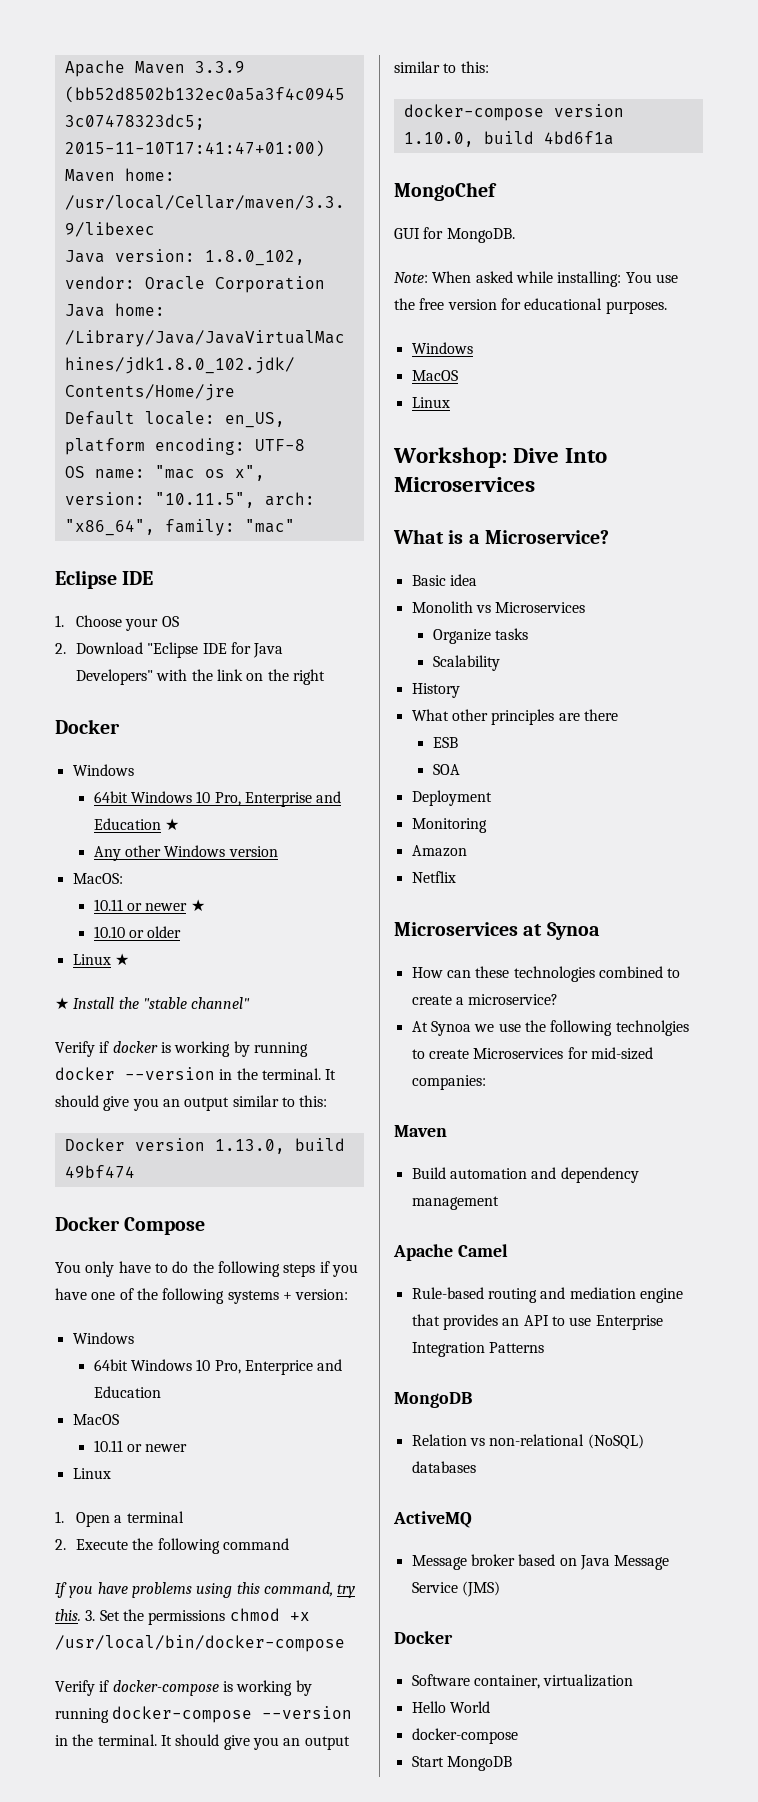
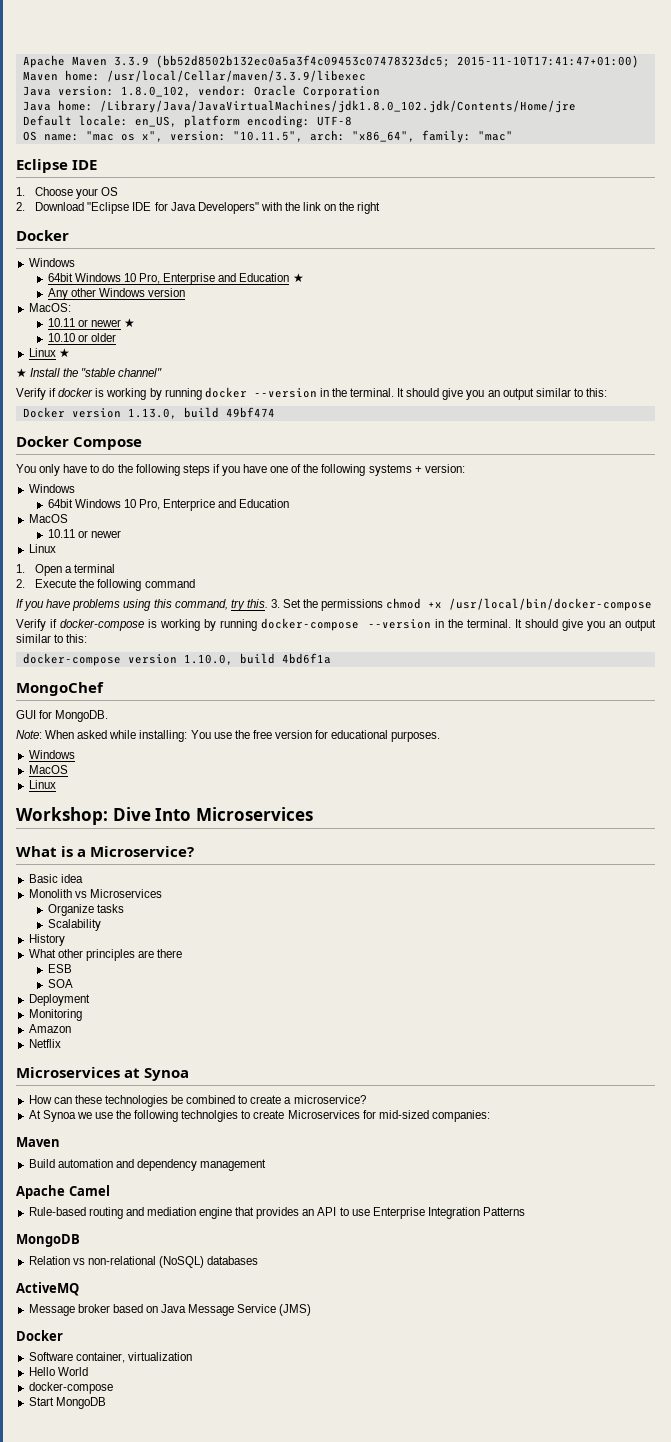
(595, 974) none -> [171,1095,184,1104] be

